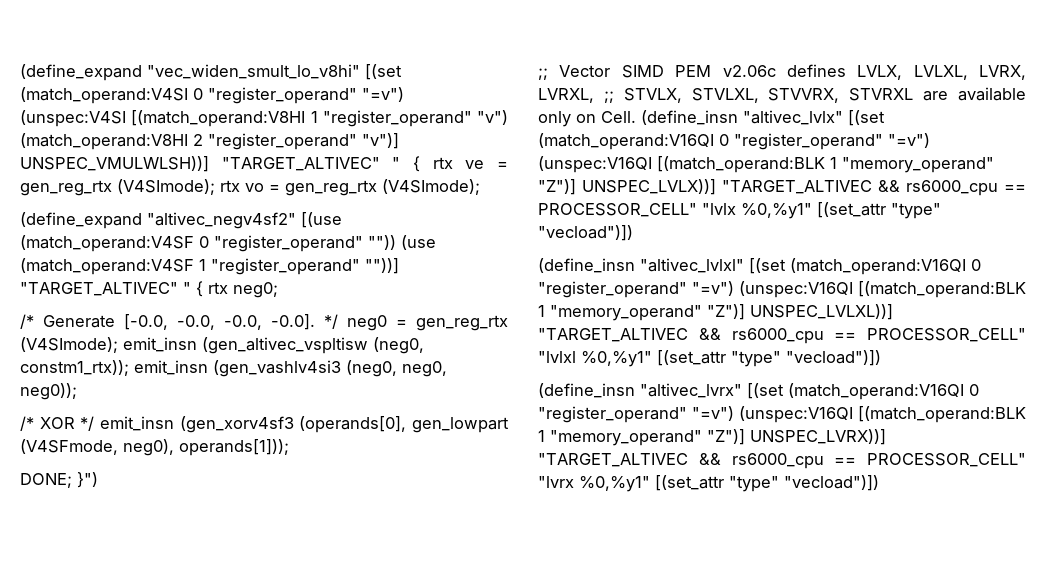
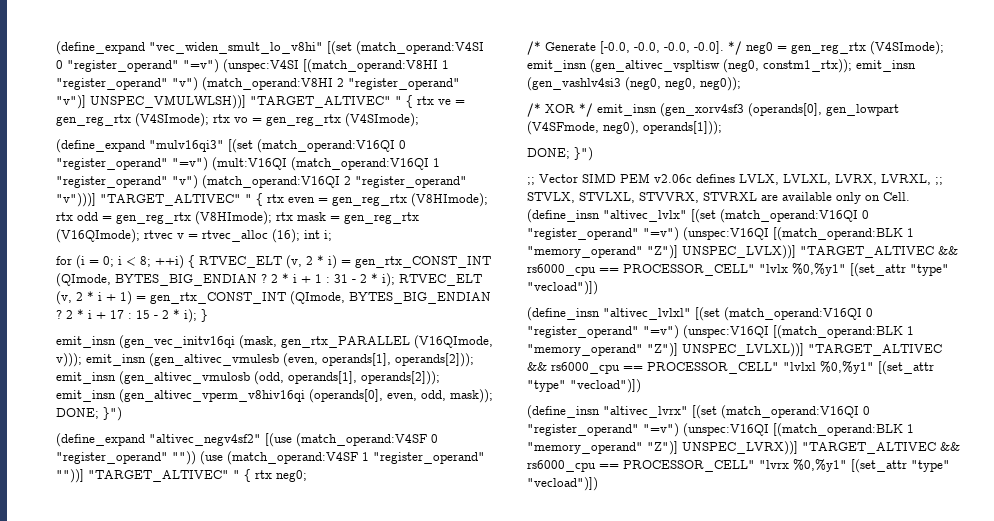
(480, 187) none -> [56,139,406,153] [56,157,440,171] [56,175,467,189] [56,193,488,207] [56,211,419,225] [56,229,332,243] [56,255,491,269] [56,273,482,287] [56,291,491,305] [56,309,208,323] [56,335,493,349] [56,353,474,367] [56,371,440,385] [56,389,493,403] [56,407,122,421] // (define_expand "mulv16qi3" [(set (match_operand:V16QI 0 "register_operand" "=v") (mult:V16QI (match_operand:V16QI 1 "register_operand" "v") (match_operand:V16QI 2 "register_operand" "v")))] "TARGET_ALTIVEC" " { rtx even = gen_reg_rtx (V8HImode); rtx odd = gen_reg_rtx (V8HImode); rtx mask = gen_reg_rtx (V16QImode); rtvec v = rtvec_alloc (16); int i; // for (i = 0; i < 8; ++i) { RTVEC_ELT (v, 2 * i) = gen_rtx_CONST_INT (QImode, BYTES_BIG_ENDIAN ? 2 * i + 1 : 31 - 2 * i); RTVEC_ELT (v, 2 * i + 1) = gen_rtx_CONST_INT (QImode, BYTES_BIG_ENDIAN ? 2 * i + 17 : 15 - 2 * i); } // emit_insn (gen_vec_initv16qi (mask, gen_rtx_PARALLEL (V16QImode, v))); emit_insn (gen_altivec_vmulesb (even, operands[1], operands[2])); emit_insn (gen_altivec_vmulosb (odd, operands[1], operands[2])); emit_insn (gen_altivec_vperm_v8hiv16qi (operands[0], even, odd, mask)); DONE; }")

